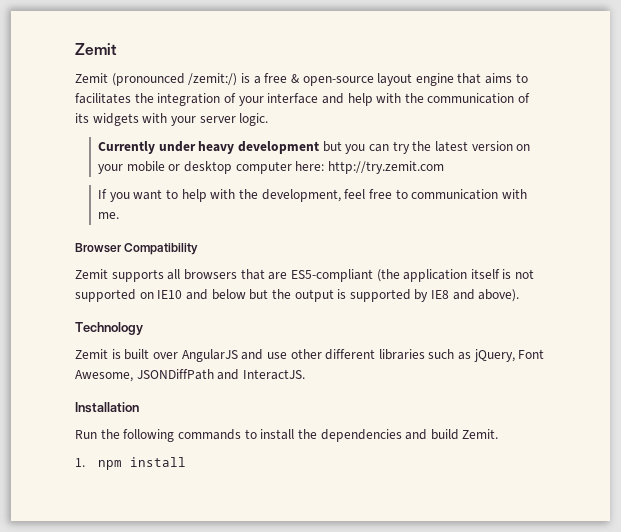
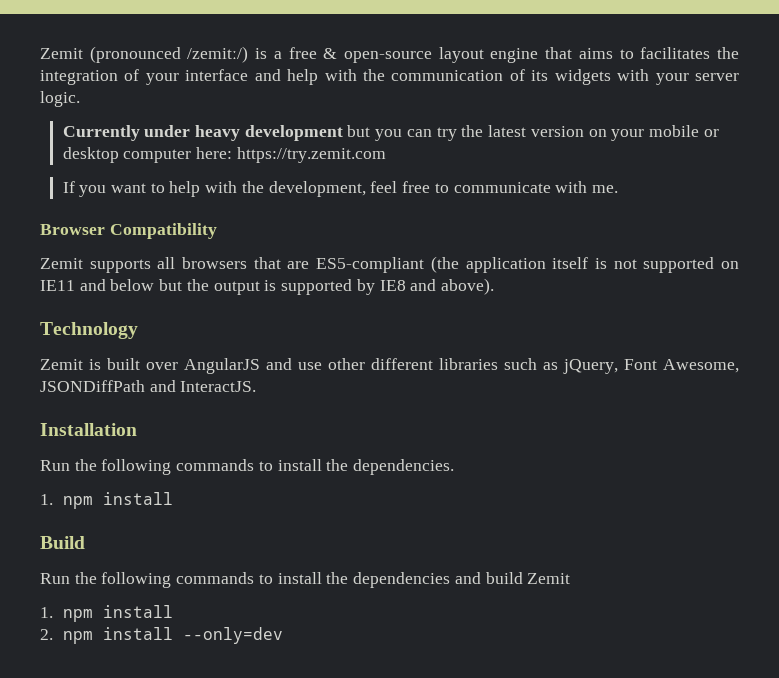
[75,43,117,55] [75,73,108,83] Zemit // Zemit -> [40,48,83,59] Zemit
[327,161,444,174] http://try.zemit.com -> [236,147,386,163] https://try.zemit.com
[411,189,499,200] communication -> [453,182,551,193] communicate
[157,290,183,299] IE10 -> [40,280,75,291] IE11
[320,429,499,442] [75,457,187,470] dependencies and build Zemit. // 1. npm install -> [353,459,455,475] [40,492,173,509] [40,536,85,549] [40,572,571,588] [40,605,173,622] [40,627,283,644] dependencies. // 1. npm install // Build // Run the following commands to install the dependencies and build Zemit // 1. npm install // 2. npm install --only=dev

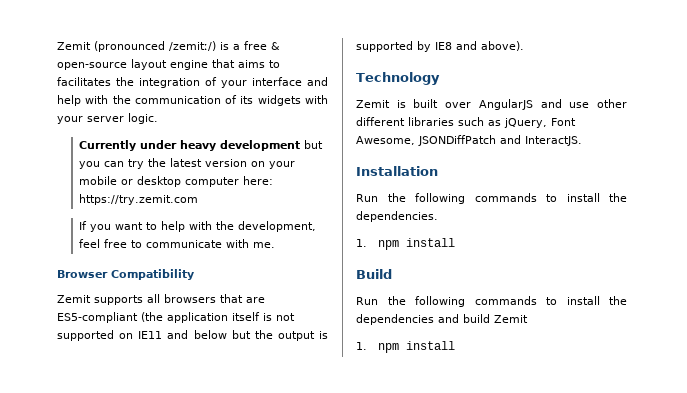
[40,380,145,392] JSONDiffPath -> [418,135,496,146] JSONDiffPatch
[40,627,283,644] // 2. npm install --only=dev -> (455, 345) none

